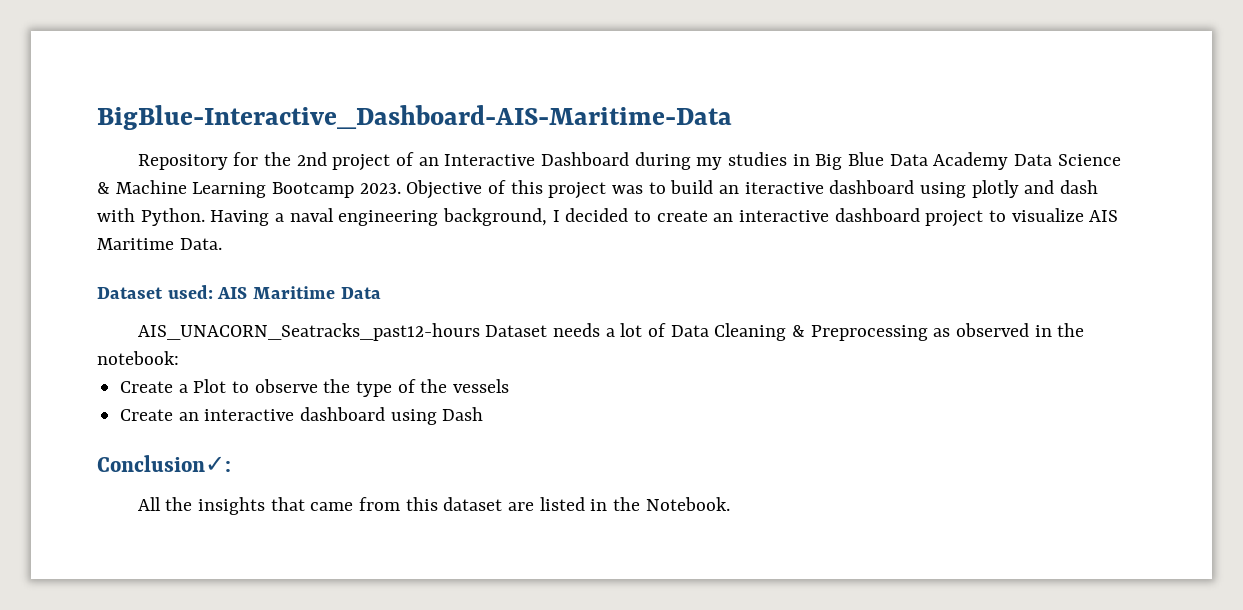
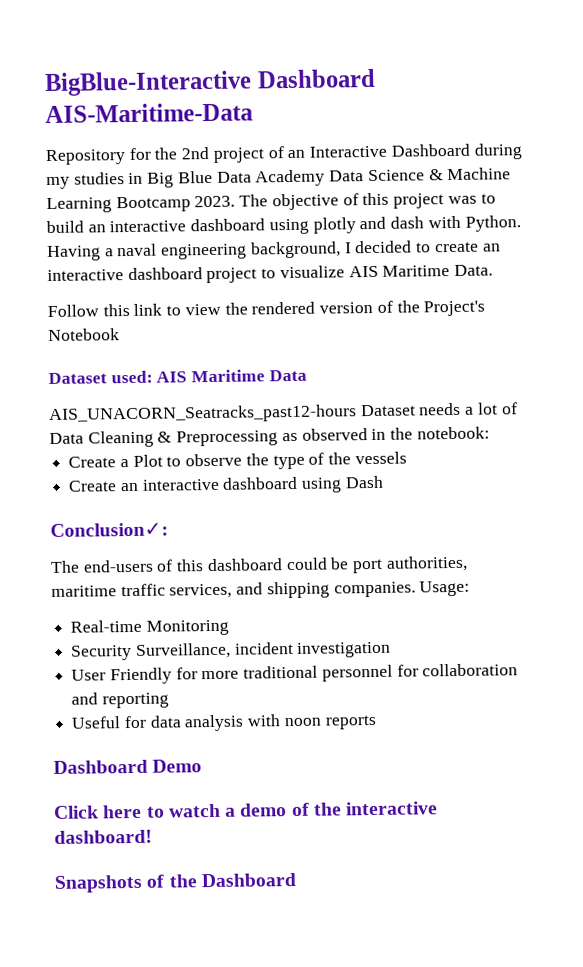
[97,105,732,130] BigBlue-Interactive_Dashboard-AIS-Maritime-Data -> [44,68,376,97] [45,102,253,124] BigBlue-Interactive Dashboard AIS-Maritime-Data
[406,180,483,199] Objective -> [239,193,339,211] The objective
[744,182,824,194] iteractive -> [109,220,187,233] interactive
(222, 244) none -> [47,300,486,318] [48,328,120,342] // Follow this link to view the rendered version of the Project's Notebook
[137,497,730,515] All the insights that came from this dataset are listed in the Notebook. -> [50,555,468,574] [51,580,471,599] [70,619,229,636] [70,641,392,661] [71,663,519,685] [71,692,169,709] [71,714,377,732] [53,759,203,774] [53,801,439,819] [54,829,153,844] [54,872,296,893] The end-users of this dashboard could be port authorities, maritime traffic services, and shipping companies. Usage: // Real-time Monitoring // Security Surveillance, incident investigation // User Friendly for more traditional personnel for collaboration and reporting // Useful for data analysis with noon reports // Dashboard Demo // Click here to watch a demo of the interactive dashboard! // Snapshots of the Dashboard

